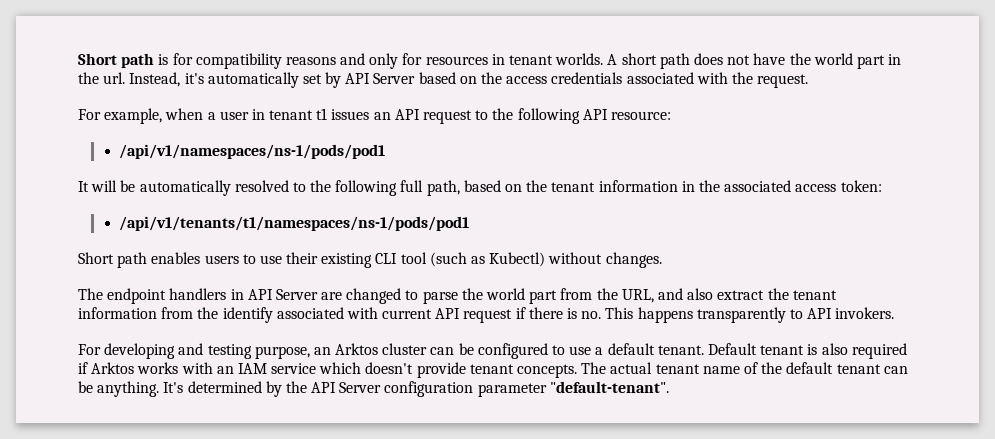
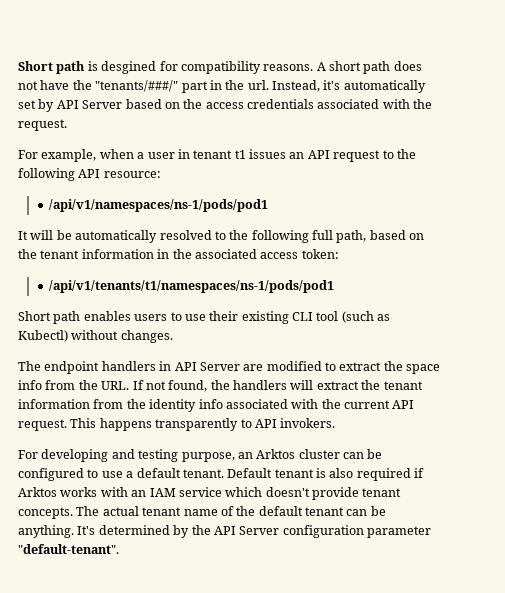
(169, 59) none -> [101,61,157,74] desgined
[285,53,604,69] reasons and only for resources in tenant worlds. -> [263,64,314,71] reasons.
[813,53,853,65] world -> [95,80,179,92] "tenants/###/"
[346,288,714,304] changed to parse the world part from the URL, and also -> [266,361,441,374] [18,380,314,392] modified to extract the space info from the URL. If not found, the handlers will
[222,307,378,323] identify associated with -> [149,399,341,412] identity info associated with the
[463,307,602,323] request if there is no. -> [18,419,67,431] request.

